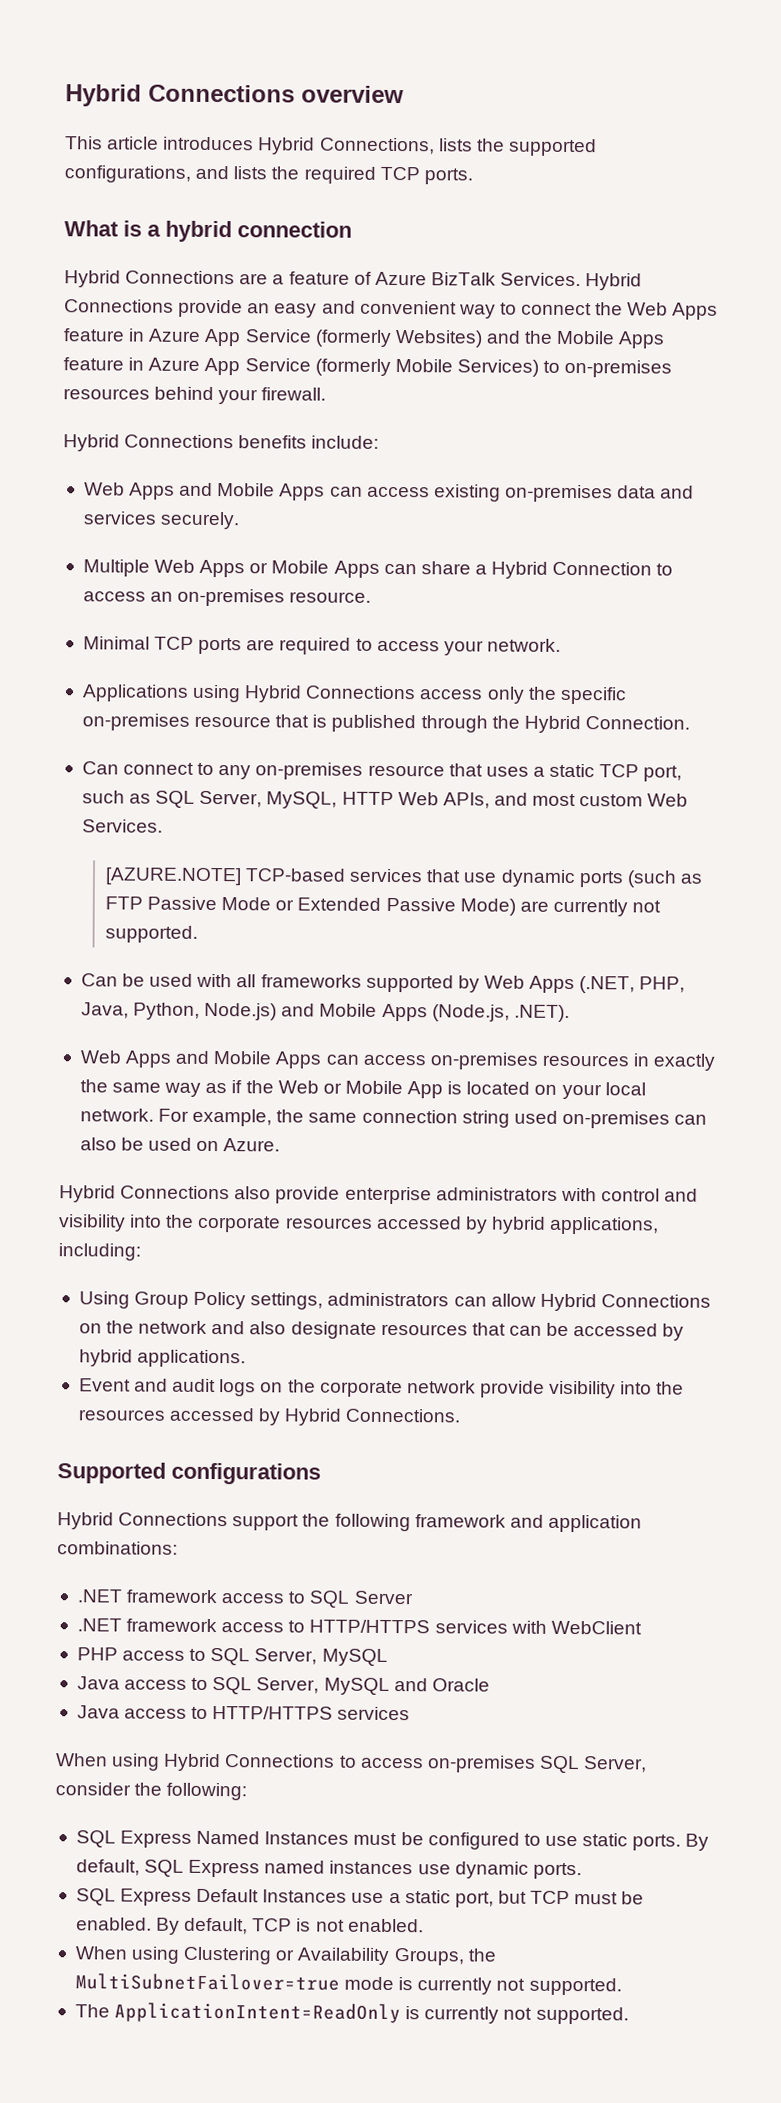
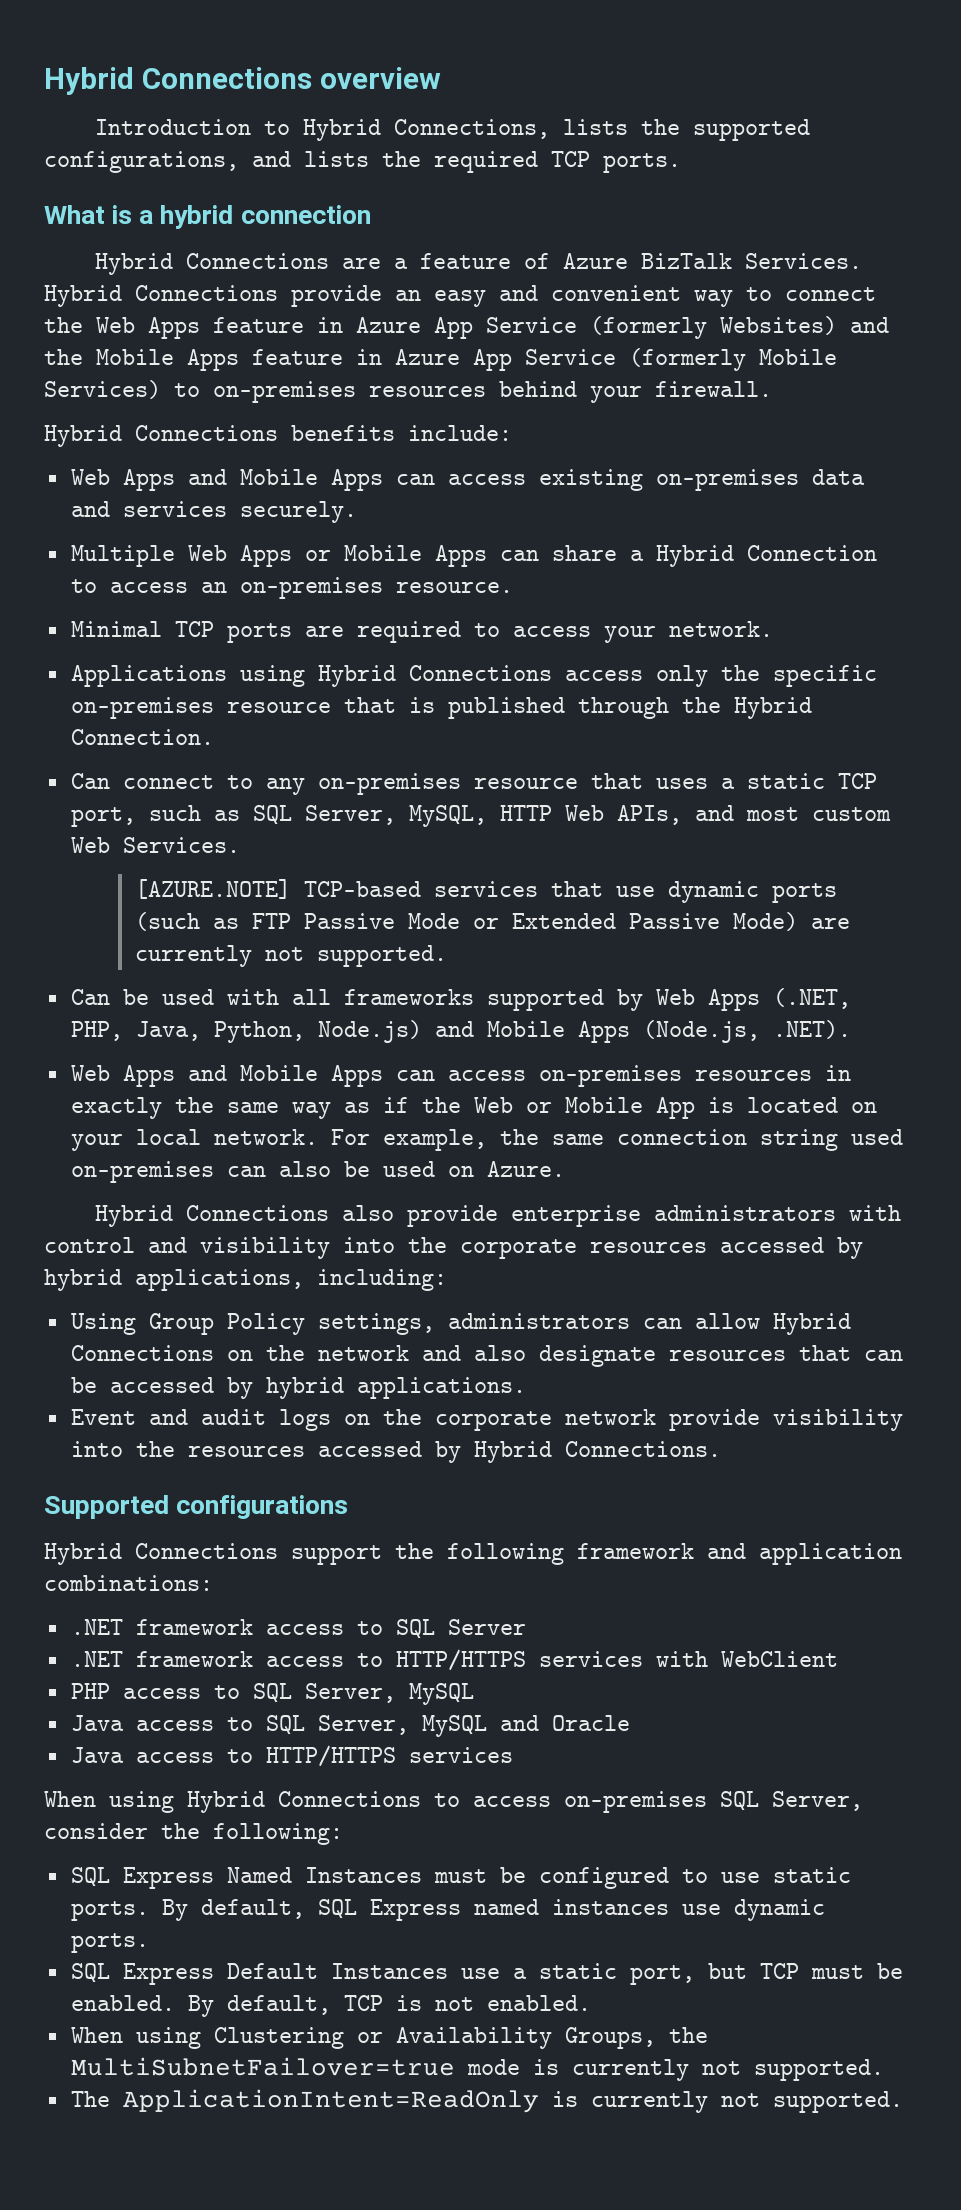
[65,136,255,151] This article introduces -> [94,119,290,135] Introduction to

